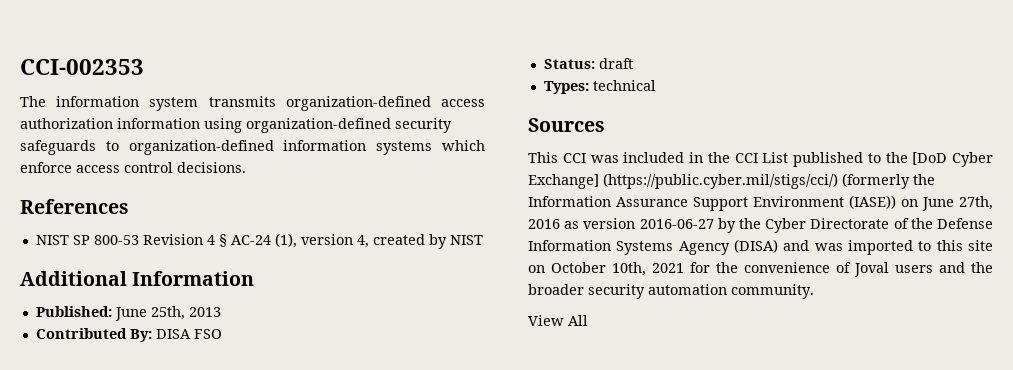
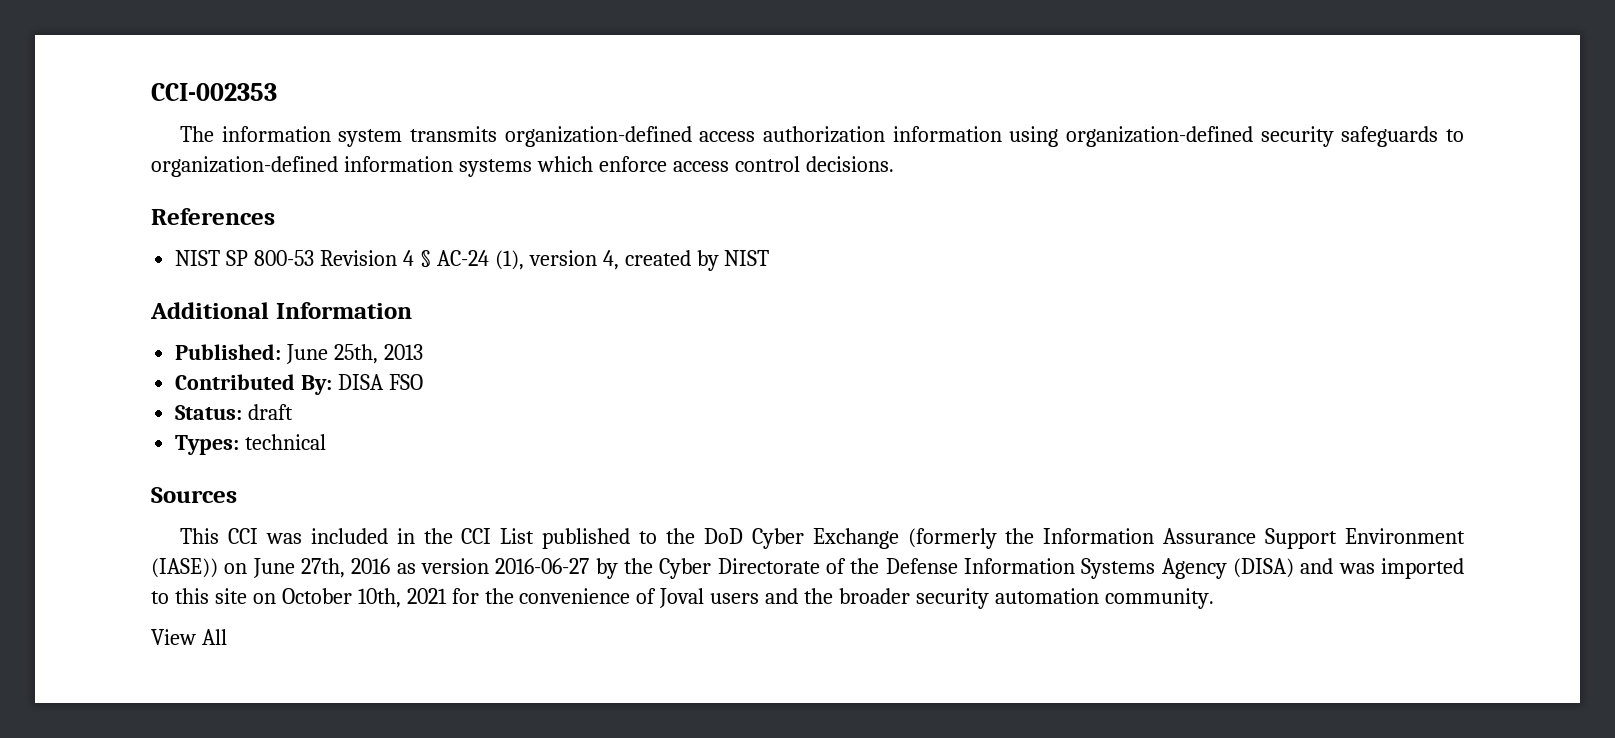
[912,152,993,167] [528,173,838,189] [DoD Cyber Exchange] (https://public.cyber.mil/stigs/cci/) -> [703,528,899,549] DoD Cyber Exchange

